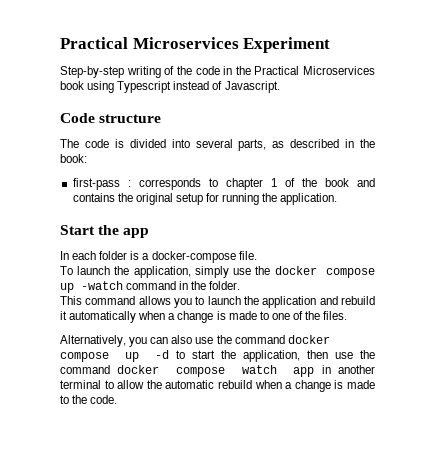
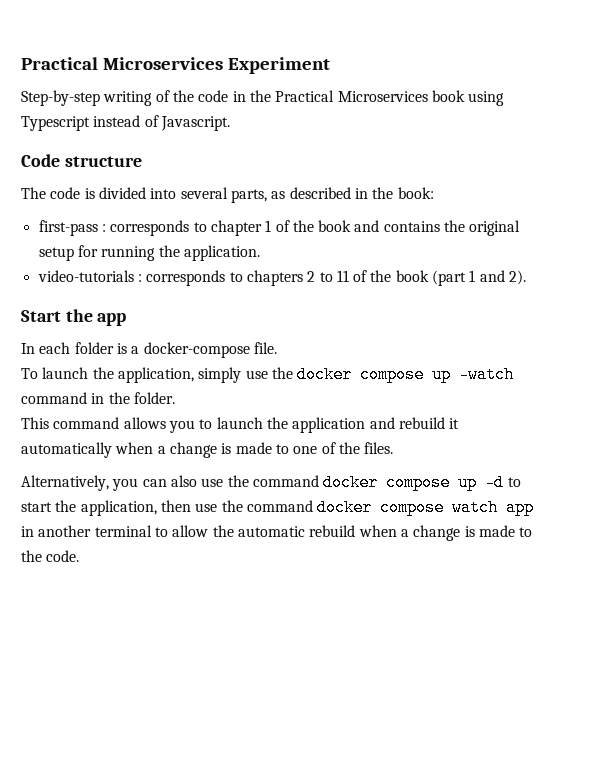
(338, 199) none -> [37,270,527,286] // video-tutorials : corresponds to chapters 2 to 11 of the book (part 1 and 2).

